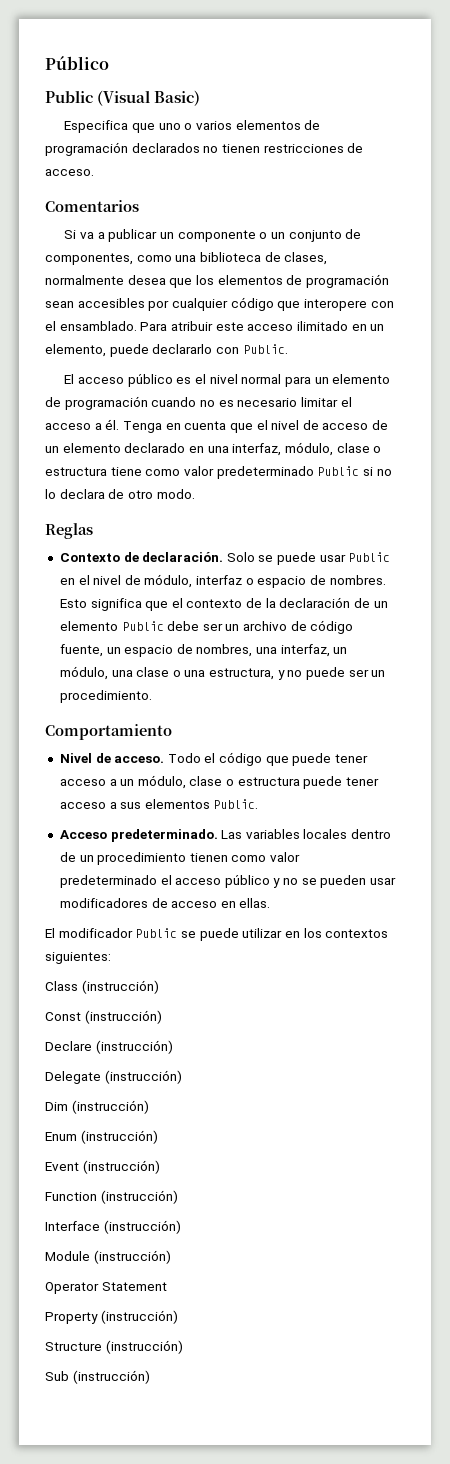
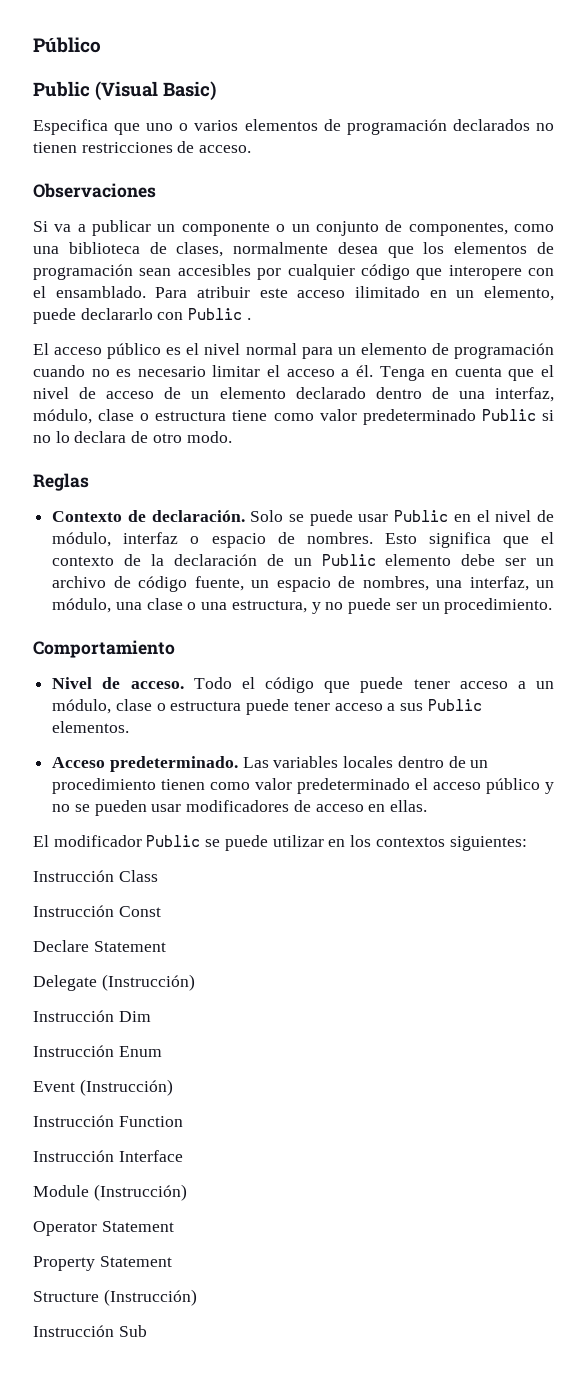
[45,200,139,212] Comentarios -> [33,183,156,198] Observaciones
[242,344,288,354] Public. -> [188,308,251,320] Public .
[188,446,204,453] en -> [375,387,449,399] dentro de
[59,621,164,631] elemento Public -> [321,554,452,566] Public elemento
[144,799,259,809] elementos Public. -> [427,699,482,711] [52,721,130,733] Public elementos.
(111, 958) none -> [33,870,114,882] Instrucción
[81,980,159,994] (instrucción) // -> [33,905,114,917] // Instrucción
[84,1010,162,1024] (instrucción) -> (161, 911) none
[95,1040,173,1054] (instrucción) -> [93,941,166,952] Statement
[104,1070,182,1084] (instrucción) // -> [101,974,195,991] [33,1010,114,1022] (Instrucción) // Instrucción
[71,1100,149,1114] (instrucción) // -> [33,1045,114,1057] // Instrucción
[80,1130,158,1144] (instrucción) -> (162, 1051) none
[82,1160,160,1174] (instrucción) // -> [79,1079,173,1096] [33,1115,114,1127] (Instrucción) // Instrucción
[100,1190,178,1204] (instrucción) // -> [33,1150,114,1162] // Instrucción
[103,1220,181,1234] (instrucción) -> (183, 1156) none
[93,1250,171,1264] (instrucción) -> [93,1184,187,1201] (Instrucción)
[100,1310,178,1324] (instrucción) -> [99,1256,172,1267] Statement
[105,1340,183,1354] [45,1370,150,1384] (instrucción) // Sub (instrucción) -> [103,1289,197,1306] [33,1325,147,1337] (Instrucción) // Instrucción Sub

